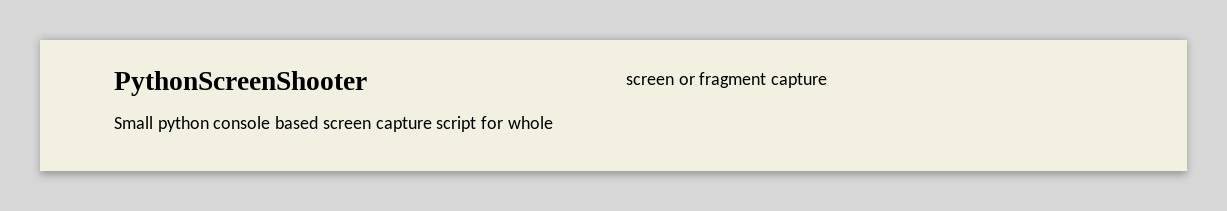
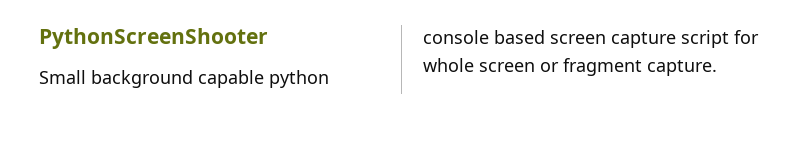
(153, 122) none -> [91,70,264,88] background capable
[771,73,828,88] capture -> [647,60,717,76] capture.

